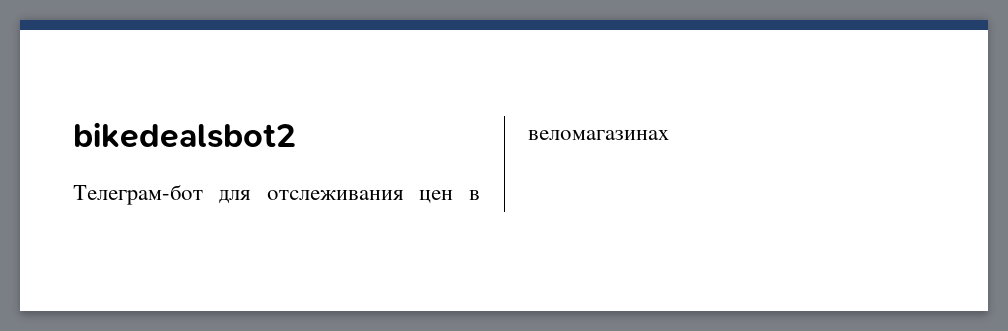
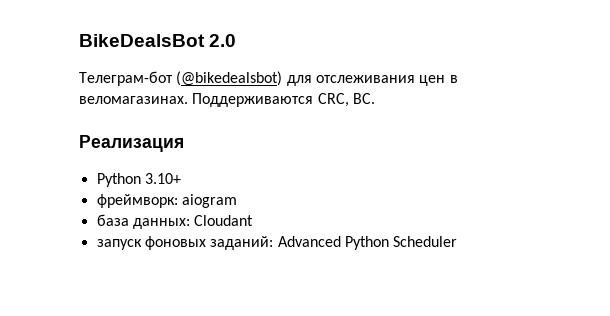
[73,122,296,148] bikedealsbot2 -> [79,34,237,47] BikeDealsBot 2.0
(203, 194) none -> [176,71,283,86] (@bikedealsbot)
[528,130,669,140] веломагазинах -> [79,93,375,107] [79,135,184,152] [96,173,181,187] [96,194,237,208] [96,214,254,229] [96,236,458,250] веломагазинах. Поддерживаются CRC, BC. // Реализация // Python 3.10+ // фреймворк: aiogram // база данных: Cloudant // запуск фоновых заданий: Advanced Python Scheduler

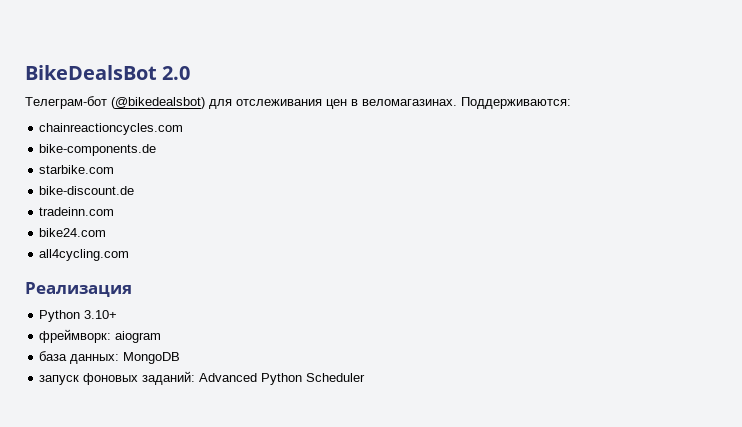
[192,93,375,107] Поддерживаются CRC, BC. -> [461,97,571,109] [39,123,184,135] [39,144,157,156] [39,165,115,174] [39,186,135,195] [39,207,115,216] [39,228,107,237] [39,249,130,261] Поддерживаются: // chainreactioncycles.com // bike-components.de // starbike.com // bike-discount.de // tradeinn.com // bike24.com // all4cycling.com
[194,215,254,226] Cloudant -> [123,352,181,364] MongoDB

